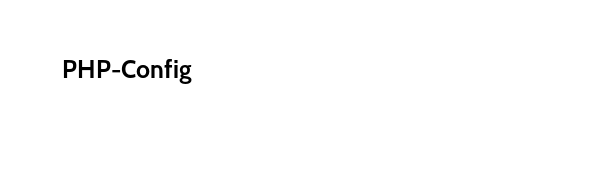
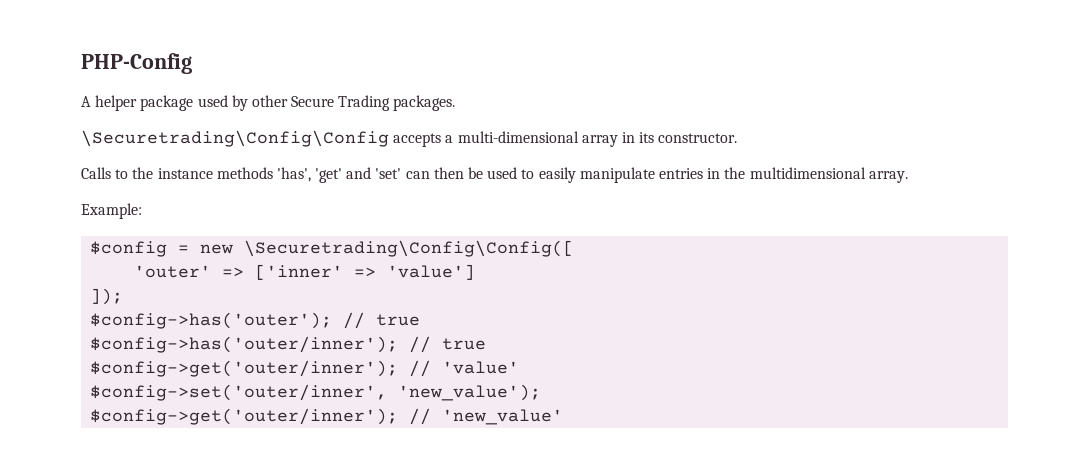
(192, 71) none -> [81,95,456,111] [81,130,738,147] [81,167,908,183] [81,203,142,219] [90,240,575,257] [134,264,476,280] [90,288,124,305] [90,312,421,329] [90,336,487,353] [90,360,520,377] [90,384,542,401] [90,408,564,425] // A helper package used by other Secure Trading packages. // \Securetrading\Config\Config accepts a multi-dimensional array in its constructor. // Calls to the instance methods 'has', 'get' and 'set' can then be used to easily manipulate entries in the multidimensional array. // Example: // $config = new \Securetrading\Config\Config([ // 'outer' => ['inner' => 'value'] // ]); // $config->has('outer'); // true // $config->has('outer/inner'); // true // $config->get('outer/inner'); // 'value' // $config->set('outer/inner', 'new_value'); // $config->get('outer/inner'); // 'new_value'

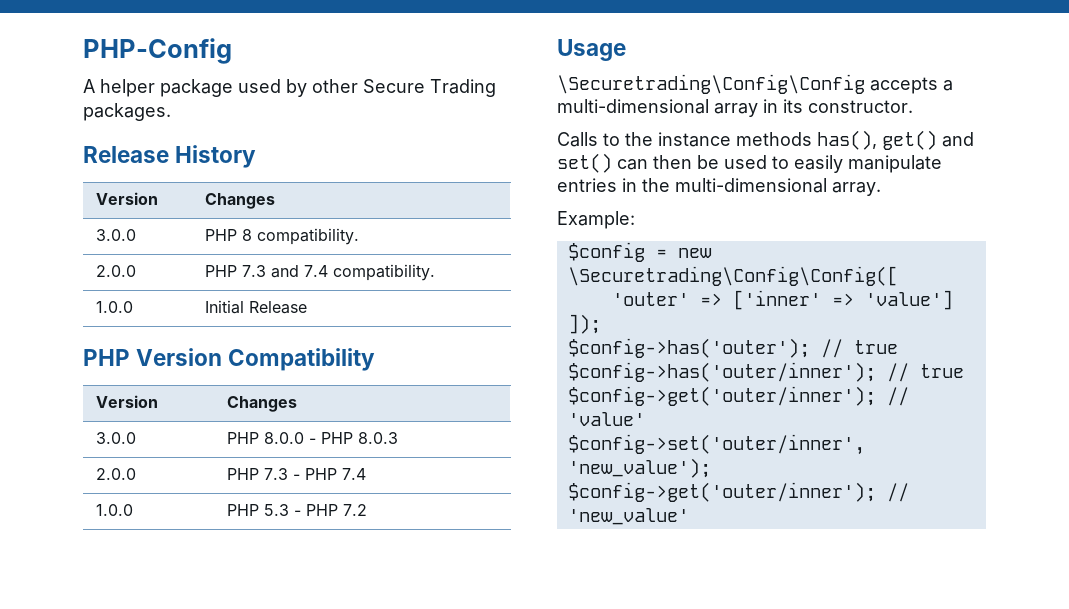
(456, 103) none -> [83,145,257,168] [96,192,159,205] [205,193,276,209] [96,229,137,241] [205,228,360,245] [96,265,137,277] [205,264,436,281] [96,301,134,313] [205,300,308,314] [83,348,376,371] [96,395,159,408] [227,396,298,412] [96,432,137,444] [227,432,399,444] [96,468,137,480] [227,468,367,480] [96,504,134,516] [227,504,368,516] [557,39,626,61] // Release History // Version | Changes // 3.0.0 | PHP 8 compatibility. // 2.0.0 | PHP 7.3 and 7.4 compatibility. // 1.0.0 | Initial Release // PHP Version Compatibility // Version | Changes // 3.0.0 | PHP 8.0.0 - PHP 8.0.3 // 2.0.0 | PHP 7.3 - PHP 7.4 // 1.0.0 | PHP 5.3 - PHP 7.2 // Usage
[276,167,402,183] 'has', 'get' and 'set' -> [817,130,974,150] [557,153,612,173] has(), get() and set()
[749,167,866,179] multidimensional -> [675,178,827,193] multi-dimensional

